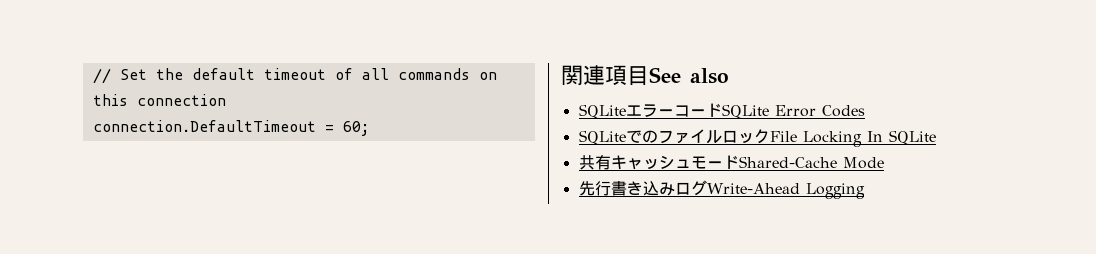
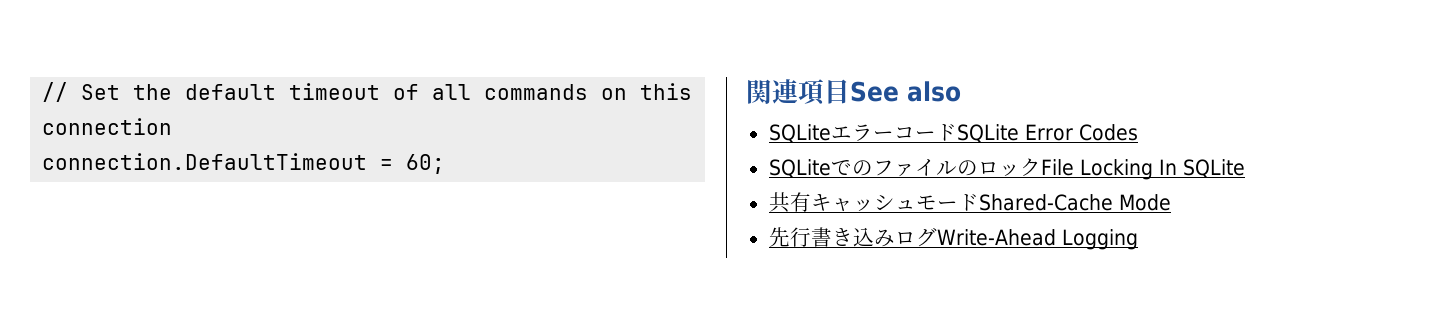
(722, 137) none -> [956,160,978,176] の

